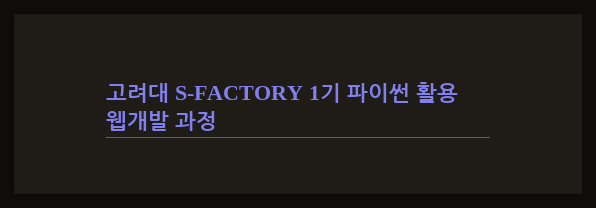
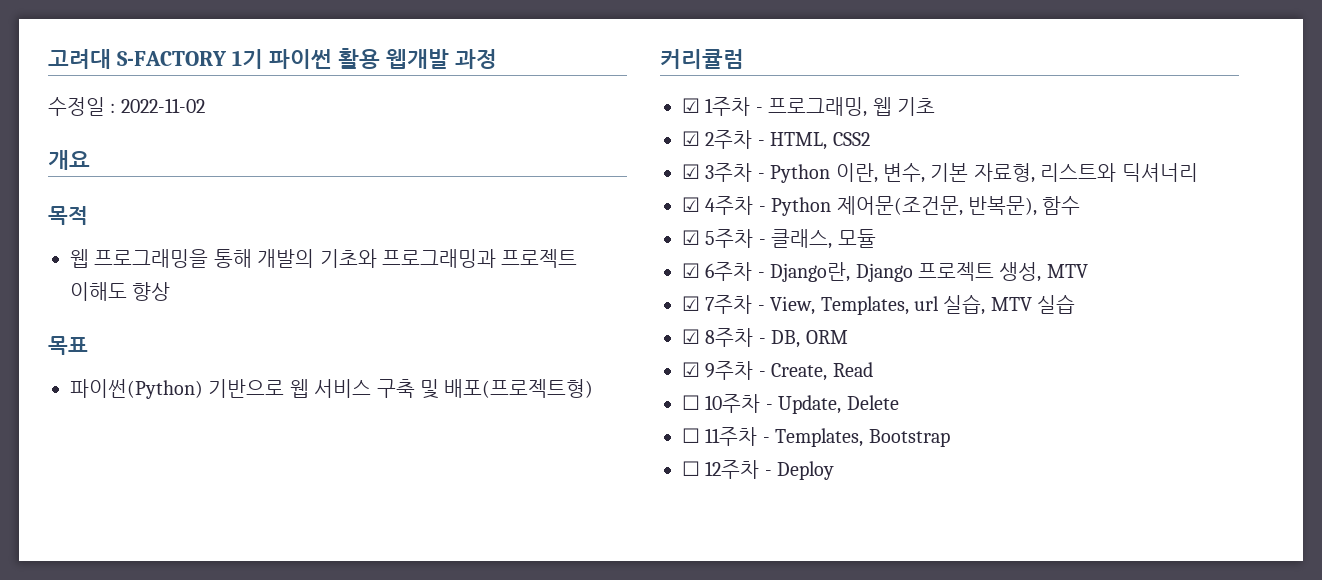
(217, 121) none -> [48,97,205,116] [48,150,90,170] [48,206,88,225] [70,249,578,268] [70,282,171,301] [48,336,88,355] [70,379,594,399] [660,49,744,69] [682,97,935,117] [682,130,870,150] [682,163,1198,183] [682,196,1081,216] [682,229,876,249] [682,262,1088,282] [682,294,1076,315] [682,328,848,348] [682,361,873,381] [682,394,899,414] [682,427,950,447] [682,460,835,480] // 수정일 : 2022-11-02 // 개요 // 목적 // 웹 프로그래밍을 통해 개발의 기초와 프로그래밍과 프로젝트 이해도 향상 // 목표 // 파이썬(Python) 기반으로 웹 서비스 구축 및 배포(프로젝트형) // 커리큘럼 // ☑ 1주차 - 프로그래밍, 웹 기초 // ☑ 2주차 - HTML, CSS2 // ☑ 3주차 - Python 이란, 변수, 기본 자료형, 리스트와 딕셔너리 // ☑ 4주차 - Python 제어문(조건문, 반복문), 함수 // ☑ 5주차 - 클래스, 모듈 // ☑ 6주차 - Django란, Django 프로젝트 생성, MTV // ☑ 7주차 - View, Templates, url 실습, MTV 실습 // ☑ 8주차 - DB, ORM // ☑ 9주차 - Create, Read // ☐ 10주차 - Update, Delete // ☐ 11주차 - Templates, Bootstrap // ☐ 12주차 - Deploy

